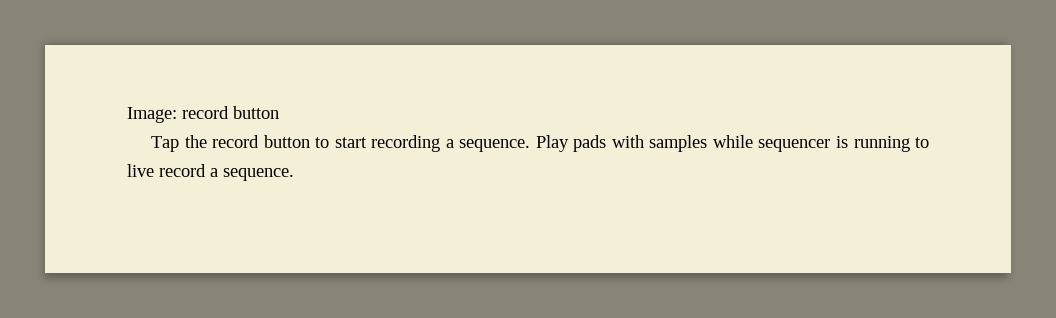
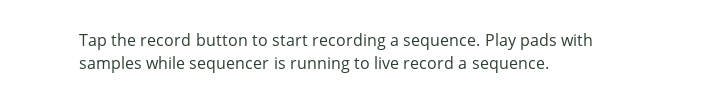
[127,106,279,123] Image: record button // -> (79, 42) none

